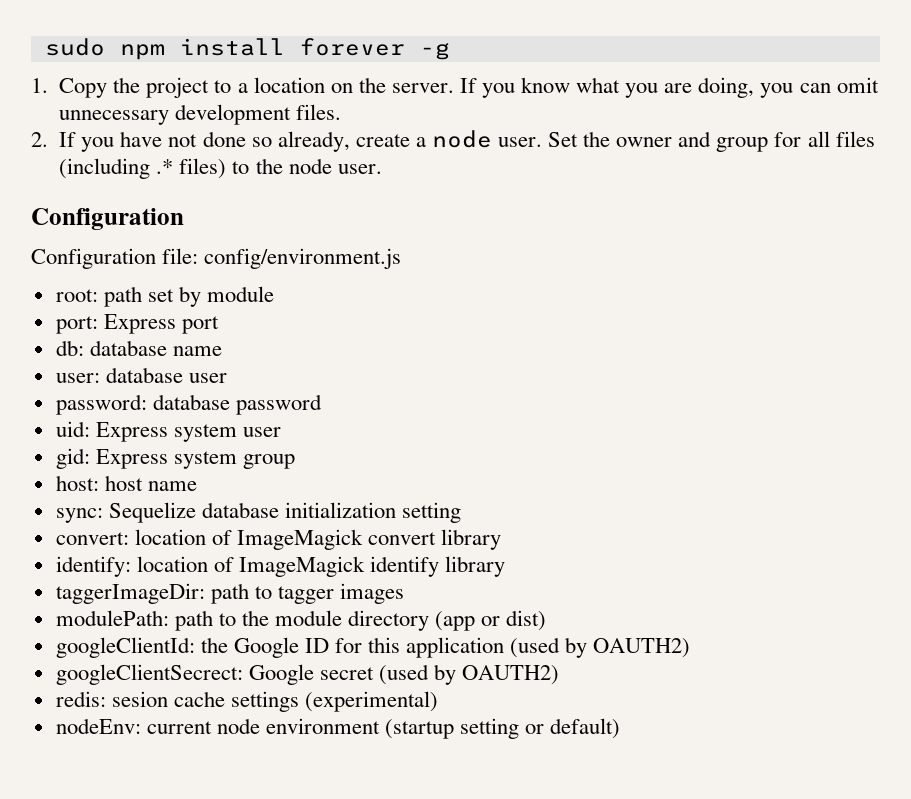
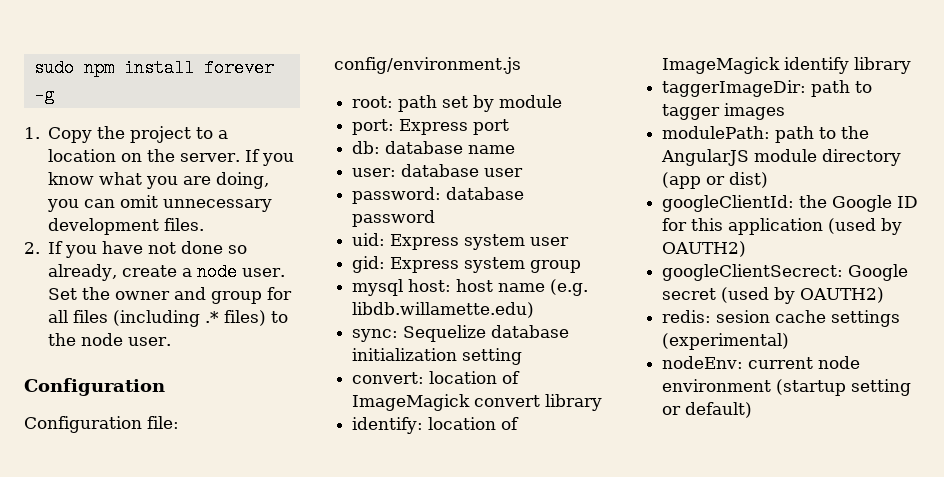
(295, 461) none -> [352,279,404,296] mysql
(197, 486) none -> [550,279,589,296] [352,302,535,318] (e.g. libdb.willamette.edu)
(269, 618) none -> [661,149,750,166] AngularJS

